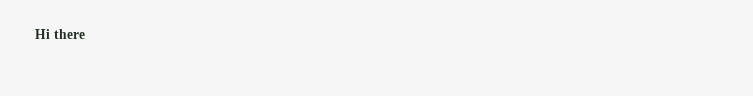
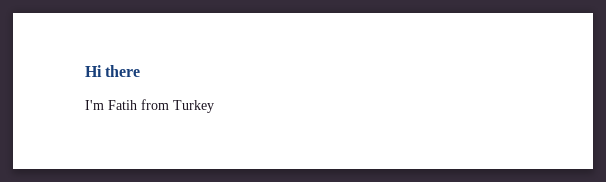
(85, 34) none -> [85,99,214,113] // I'm Fatih from Turkey

